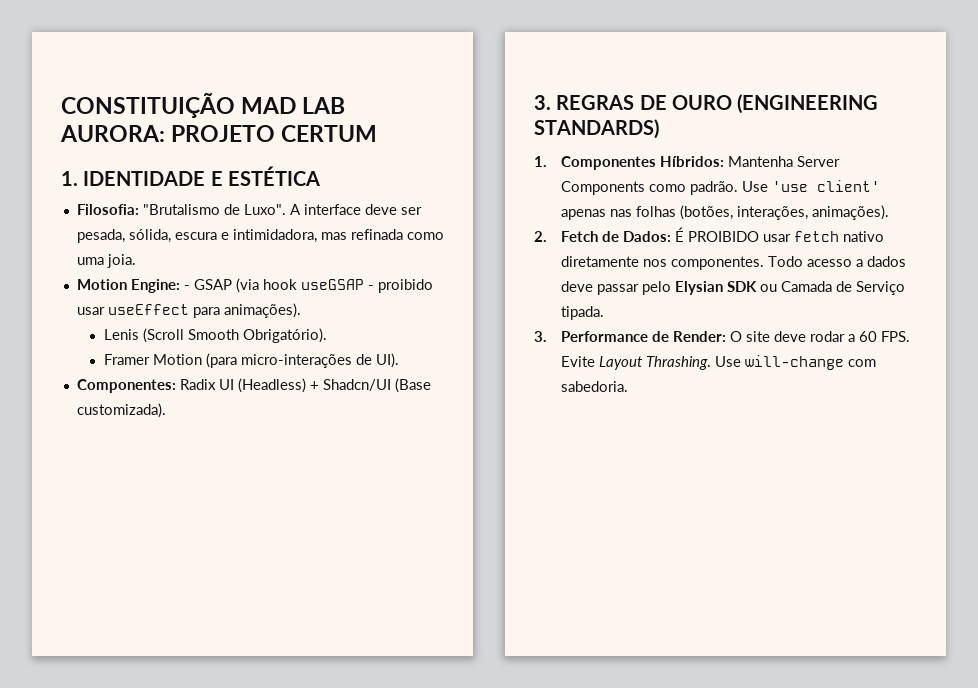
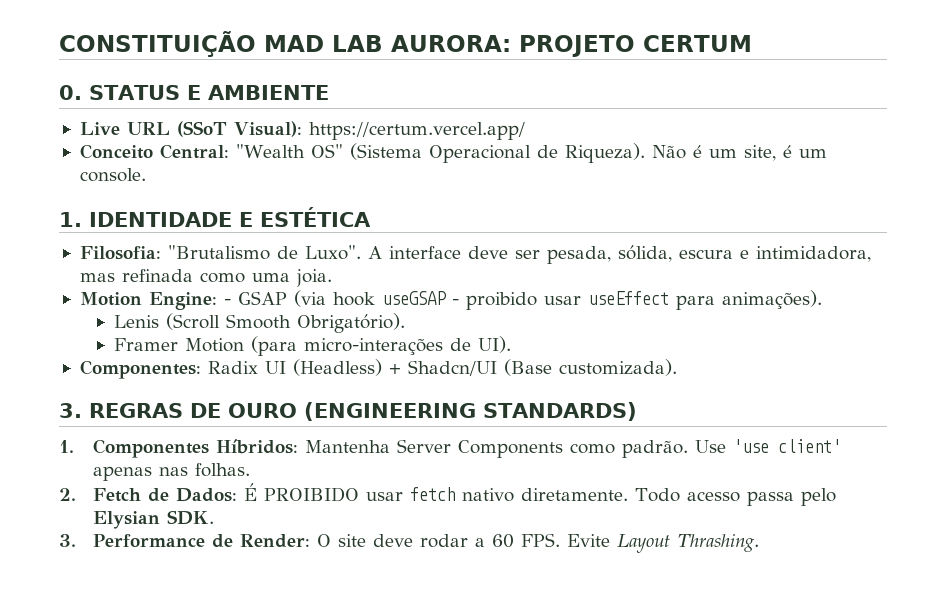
(378, 133) none -> [59,85,329,100] [79,121,525,140] [79,143,827,163] [79,168,146,182] // 0. STATUS E AMBIENTE // Live URL (SSoT Visual): https://certum.vercel.app/ // Conceito Central: "Wealth OS" (Sistema Operacional de Riqueza). Não é um site, é um console.
[635,205,889,220] folhas (botões, interações, animações). -> [194,463,250,477] folhas.
[560,256,906,270] [560,281,905,295] [560,306,604,320] diretamente nos componentes. Todo acesso a dados deve passar pelo Elysian SDK ou Camada de Serviço tipada. -> [520,488,836,506] [92,510,214,529] diretamente. Todo acesso passa pelo Elysian SDK.
[714,355,876,370] [560,381,628,392] Use will-change com sabedoria. -> (759, 543) none

